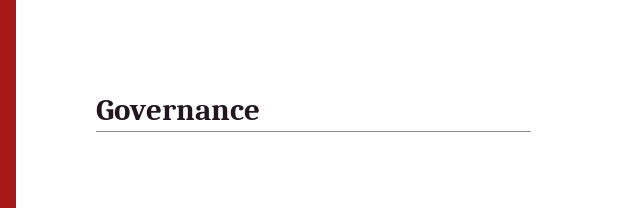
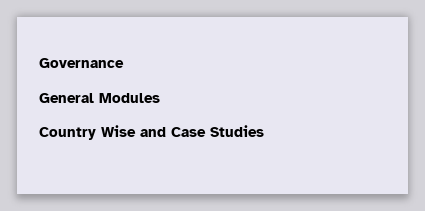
(260, 110) none -> [39,93,160,103] [39,125,264,140] // General Modules // Country Wise and Case Studies

